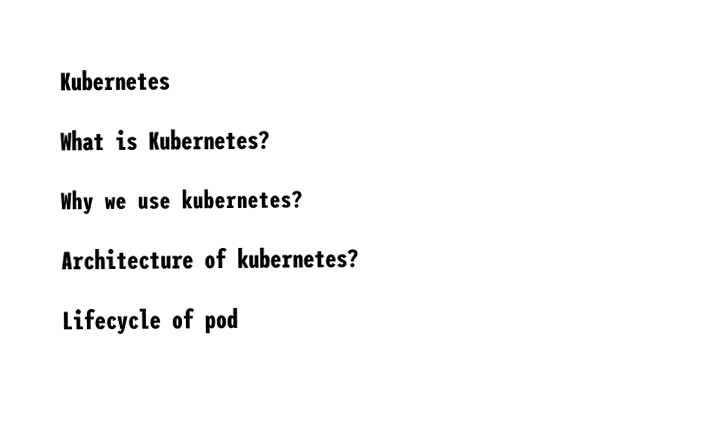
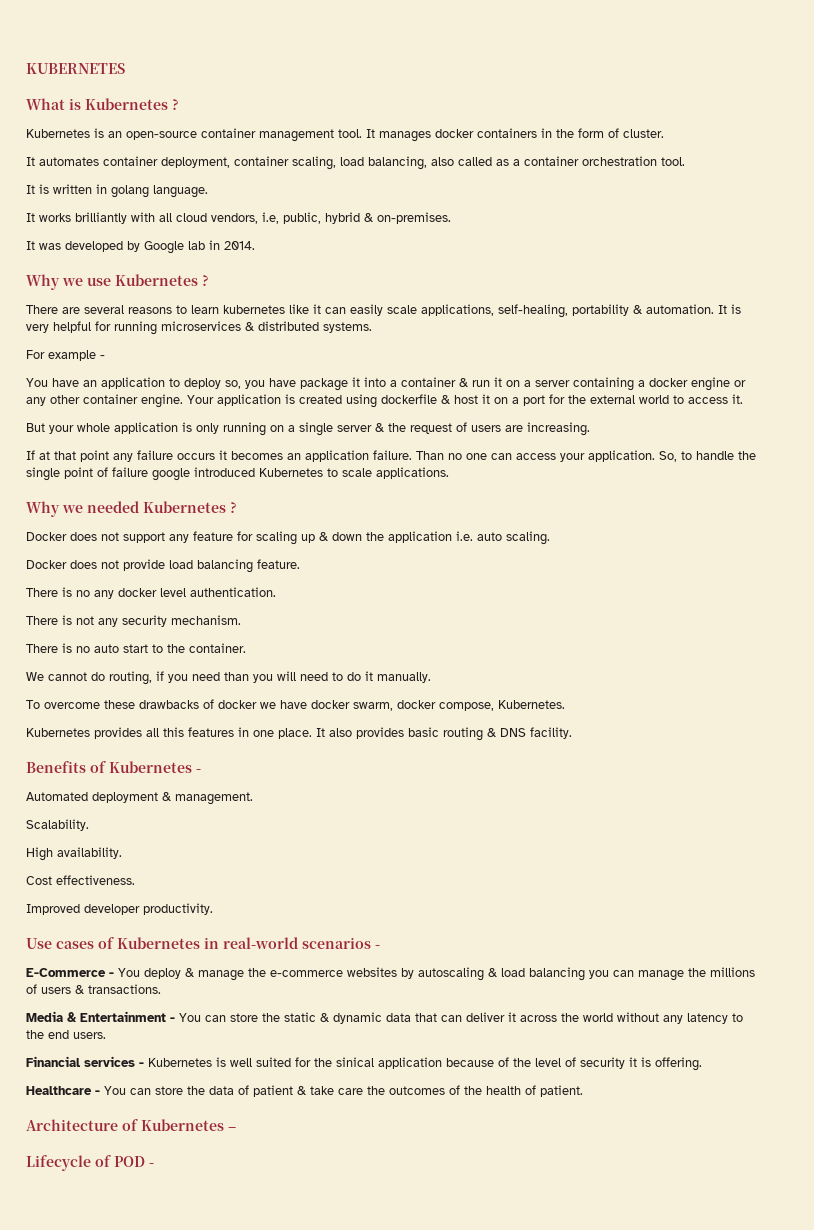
[59,69,170,92] Kubernetes -> [26,63,125,74] KUBERNETES
[148,128,270,151] [60,188,303,215] Kubernetes? // Why we use kubernetes? -> [85,98,179,110] [26,128,664,142] [26,156,685,170] [26,184,208,198] [26,212,451,224] [26,240,255,254] [26,274,209,290] [26,304,741,318] [26,321,372,335] [26,350,105,361] [26,377,746,391] [26,394,743,408] [26,422,590,436] [26,450,756,462] [26,467,449,481] [26,501,237,517] [26,531,550,545] [26,559,300,573] [26,587,276,599] [26,615,241,627] [26,643,246,653] [26,671,431,685] [26,699,565,711] [26,727,572,741] [26,761,201,773] [26,792,253,805] [26,819,89,831] [26,847,122,861] [26,875,135,885] [26,903,213,915] [26,937,380,949] [26,967,755,981] [26,984,161,994] [26,1011,743,1024] [26,1030,106,1039] [26,1056,702,1071] [26,1085,583,1097] Kubernetes ? // Kubernetes is an open-source container management tool. It manages docker containers in the form of cluster. // It automates container deployment, container scaling, load balancing, also called as a container orchestration tool. // It is written in golang language. // It works brilliantly with all cloud vendors, i.e, public, hybrid & on-premises. // It was developed by Google lab in 2014. // Why we use Kubernetes ? // There are several reasons to learn kubernetes like it can easily scale applications, self-healing, portability & automation. It is very helpful for running microservices & distributed systems. // For example - // You have an application to deploy so, you have package it into a container & run it on a server containing a docker engine or any other container engine. Your application is created using dockerfile & host it on a port for the external world to access it. // But your whole application is only running on a single server & the request of users are increasing. // If at that point any failure occurs it becomes an application failure. Than no one can access your application. So, to handle the single point of failure google introduced Kubernetes to scale applications. // Why we needed Kubernetes ? // Docker does not support any feature for scaling up & down the application i.e. auto scaling. // Docker does not provide load balancing feature. // There is no any docker level authentication. // There is not any security mechanism. // There is no auto start to the container. // We cannot do routing, if you need than you will need to do it manually. // To overcome these drawbacks of docker we have docker swarm, docker compose, Kubernetes. // Kubernetes provides all this features in one place. It also provides basic routing & DNS facility. // Benefits of Kubernetes - // Automated deployment & management. // Scalability. // High availability. // Cost effectiveness. // Improved developer productivity. // Use cases of Kubernetes in real-world scenarios - // E-Commerce - You deploy & manage the e-commerce websites by autoscaling & load balancing you can manage the millions of users & transactions. // Media & Entertainment - You can store the static & dynamic data that can deliver it across the world without any latency to the end users. // Financial services - Kubernetes is well suited for the sinical application because of the level of security it is offering. // Healthcare - You can store the data of patient & take care the outcomes of the health of patient.
[237,246,359,269] kubernetes? -> [141,1119,236,1131] Kubernetes –
[204,307,238,334] pod -> [114,1156,154,1167] POD -

